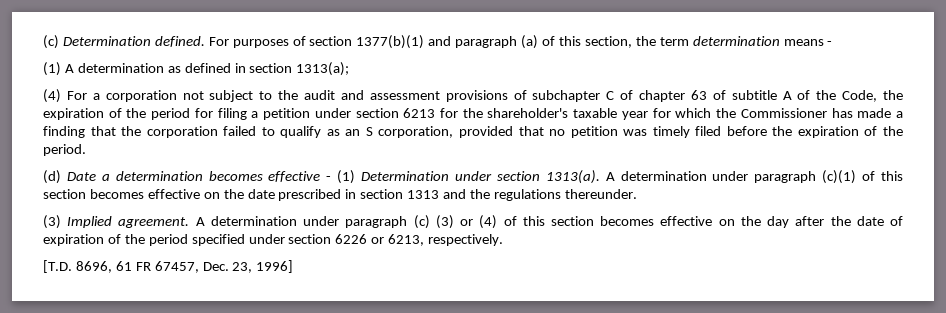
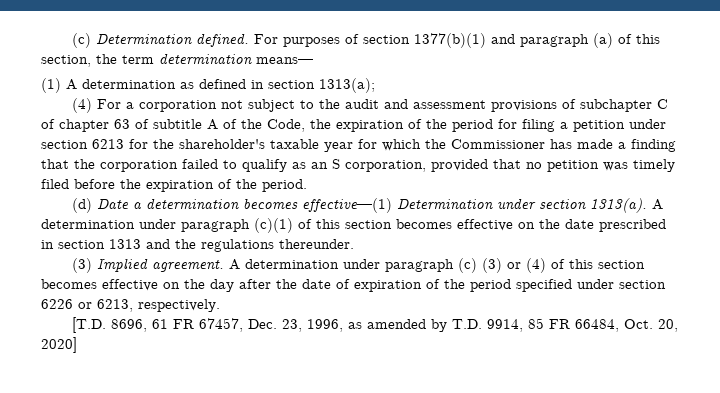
[783,39,833,46] means - -> [256,57,313,64] means—
[268,170,356,184] effective - (1) -> [301,198,392,213] effective—(1)
[256,260,294,273] 1996] -> [306,318,678,332] [41,337,77,353] 1996, as amended by T.D. 9914, 85 FR 66484, Oct. 20, 2020]

